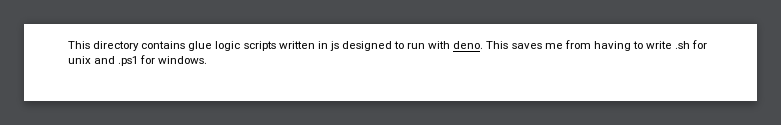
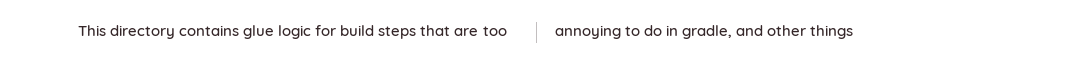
[243,40,708,51] [68,55,208,66] scripts written in js designed to run with deno. This saves me from having to write .sh for unix and .ps1 for windows. -> [315,25,854,39] for build steps that are too annoying to do in gradle, and other things

